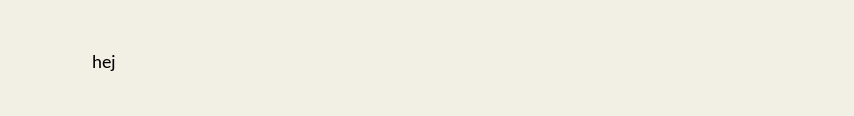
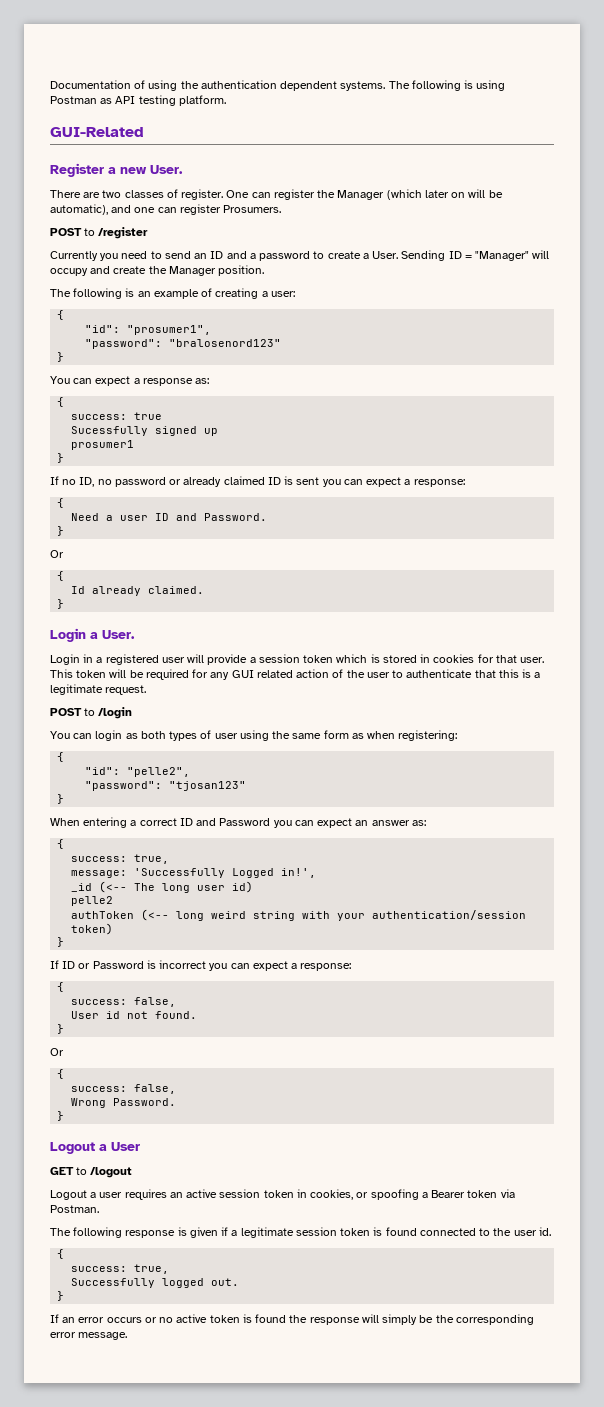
[92,55,116,71] hej -> [50,80,506,91] [50,95,226,106] [50,127,144,137] [50,163,183,177] [50,189,503,200] [50,204,282,215] [50,227,149,239] [50,250,550,261] [50,265,265,276] [50,288,295,299] [57,310,65,320] [85,325,212,335] [85,339,282,349] [57,352,65,362] [50,376,210,386] [57,397,65,407] [71,412,163,420] [71,426,219,436] [71,440,135,450] [57,453,65,463] [50,476,465,487] [57,498,65,508] [71,513,268,521] [57,526,65,536] [50,550,64,558] [57,571,65,581] [71,586,205,596] [57,599,65,609] [50,628,135,642] [50,654,545,665] [50,669,541,680] [50,684,147,695] [50,707,133,719] [50,730,458,741] [57,752,65,762] [85,767,191,777] [85,781,247,791] [57,794,65,804] [50,817,426,828] [57,839,65,849] [71,854,170,864] [71,868,317,878] [71,881,254,893] [71,896,114,906] [71,909,527,921] [71,923,114,935] [57,937,65,947] [50,960,352,971] [57,982,65,992] [71,997,177,1007] [71,1011,198,1019] [57,1024,65,1034] [50,1048,64,1056] [57,1069,65,1079] [71,1084,177,1094] [71,1098,177,1108] [57,1111,65,1121] [50,1142,140,1154] [50,1167,133,1178] [50,1189,515,1200] [50,1205,99,1213] [50,1227,551,1238] [57,1249,65,1259] [71,1264,170,1274] [71,1278,240,1288] [57,1291,65,1301] [50,1314,534,1325] [50,1332,128,1340] Documentation of using the authentication dependent systems. The following is using Postman as API testing platform. // GUI-Related // Register a new User. // There are two classes of register. One can register the Manager (which later on will be automatic), and one can register Prosumers. // POST to /register // Currently you need to send an ID and a password to create a User. Sending ID = "Manager" will occupy and create the Manager position. // The following is an example of creating a user: // { // "id": "prosumer1", // "password": "bralosenord123" // } // You can expect a response as: // { // success: true // Sucessfully signed up // prosumer1 // } // If no ID, no password or already claimed ID is sent you can expect a response: // { // Need a user ID and Password. // } // Or // { // Id already claimed. // } // Login a User. // Login in a registered user will provide a session token which is stored in cookies for that user. This token will be required for any GUI related action of the user to authenticate that this is a legitimate request. // POST to /login // You can login as both types of user using the same form as when registering: // { // "id": "pelle2", // "password": "tjosan123" // } // When entering a correct ID and Password you can expect an answer as: // { // success: true, // message: 'Successfully Logged in!', // _id (<-- The long user id) // pelle2 // authToken (<-- long weird string with your authentication/session token) // } // If ID or Password is incorrect you can expect a response: // { // success: false, // User id not found. // } // Or // { // success: false, // Wrong Password. // } // Logout a User // GET to /logout // Logout a user requires an active session token in cookies, or spoofing a Bearer token via Postman. // The following response is given if a legitimate session token is found connected to the user id. // { // success: true, // Successfully logged out. // } // If an error occurs or no active token is found the response will simply be the corresponding error message.

